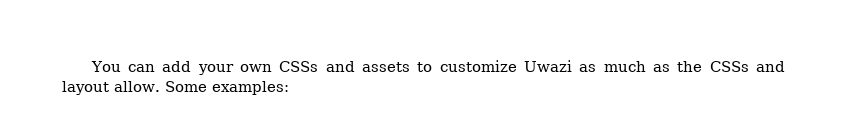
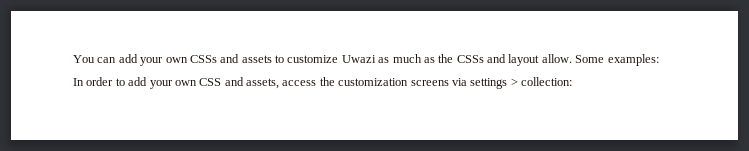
(289, 88) none -> [73,77,573,89] // In order to add your own CSS and assets, access the customization screens via settings > collection:

